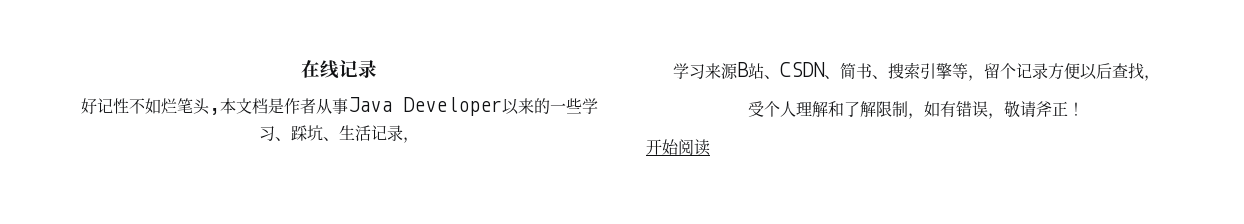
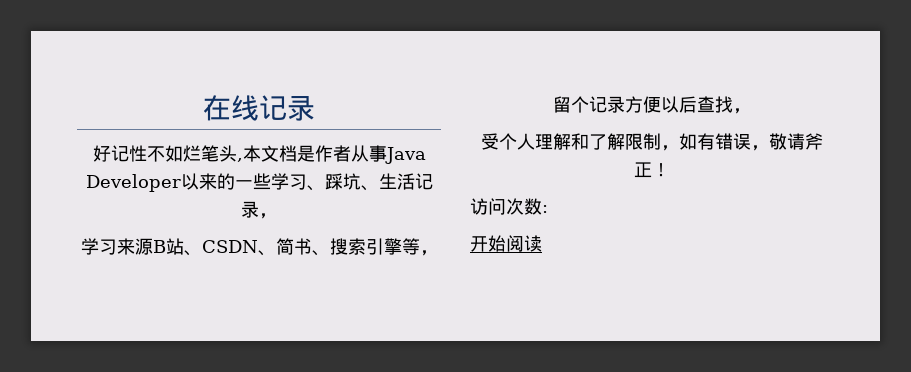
(1084, 109) none -> [470,198,548,215] // 访问次数:

